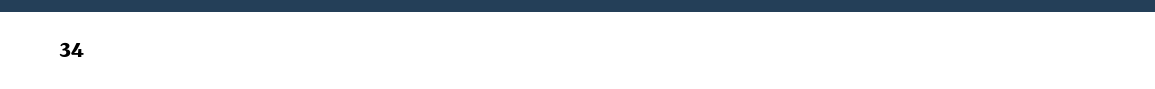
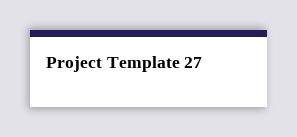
[59,42,84,57] 34 -> [46,56,203,72] Project Template 27

